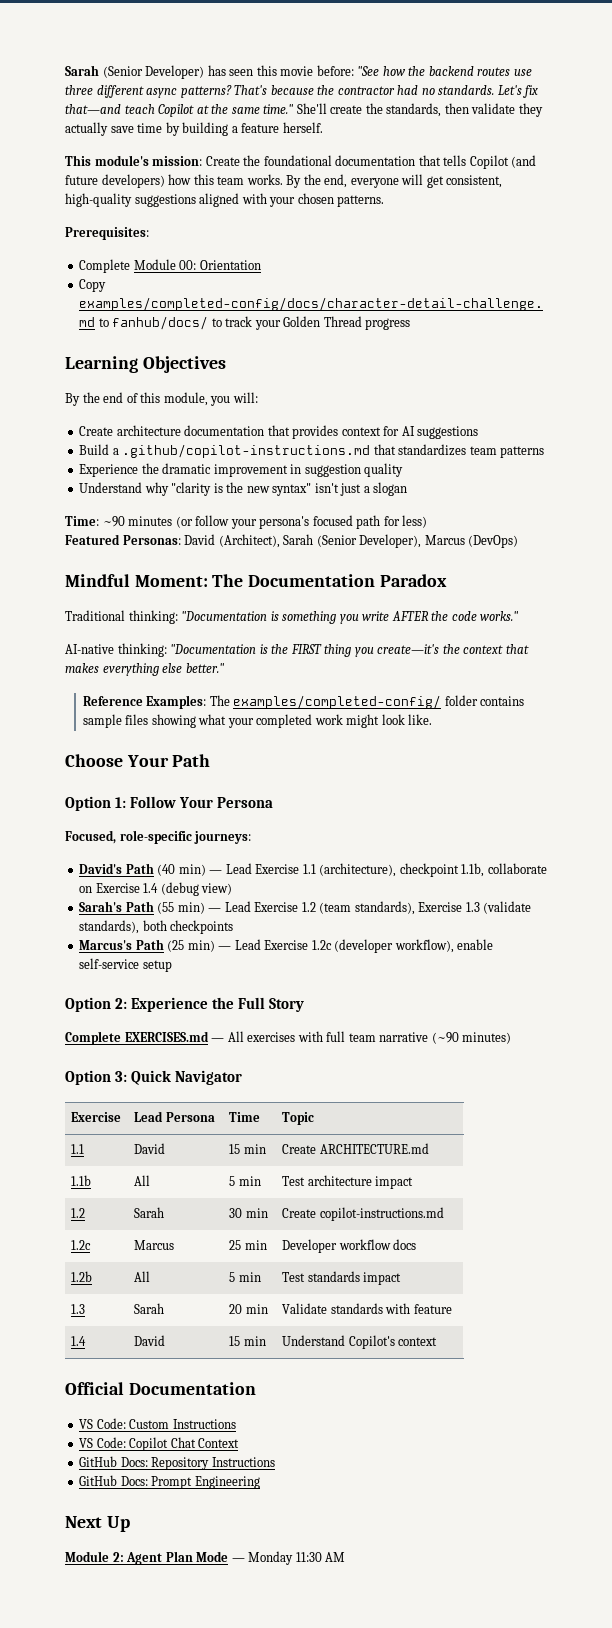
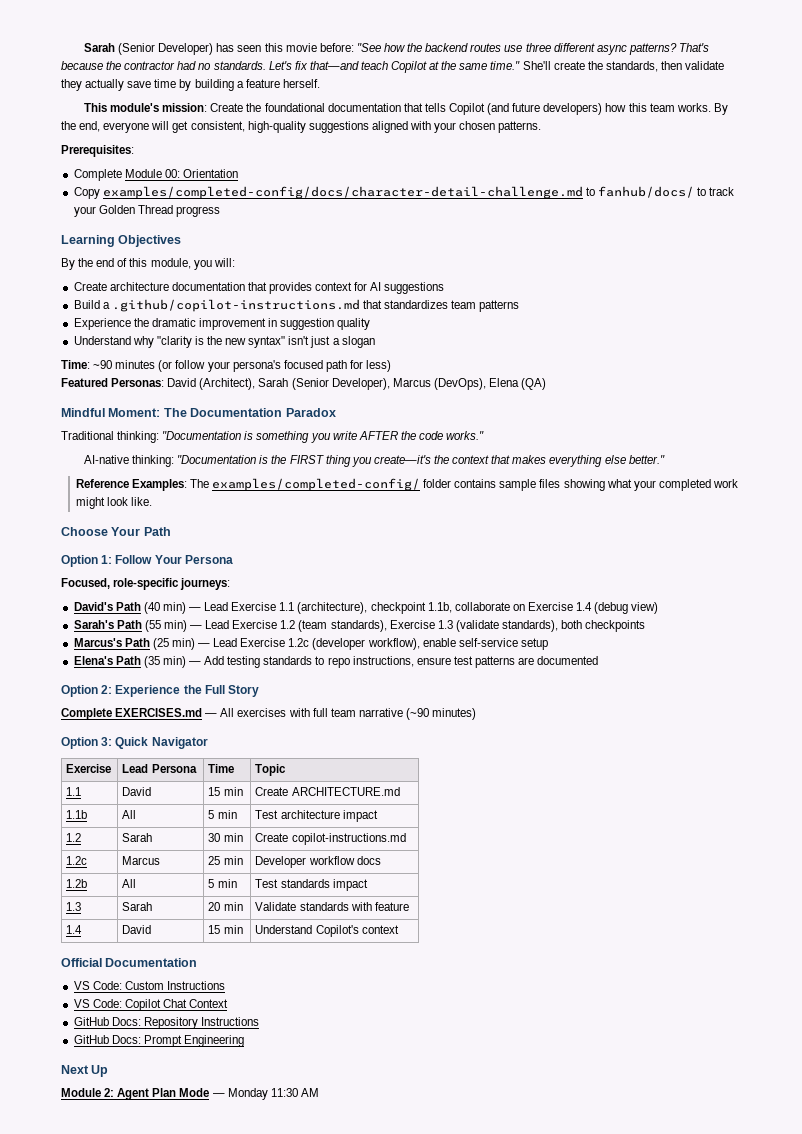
[468,535,519,548] (DevOps) -> [433,378,547,390] (DevOps), Elena (QA)
(172, 966) none -> [73,656,599,668] // Elena's Path (35 min) — Add testing standards to repo instructions, ensure test patterns are documented

